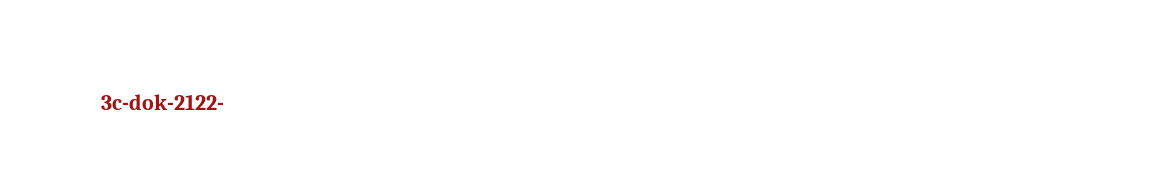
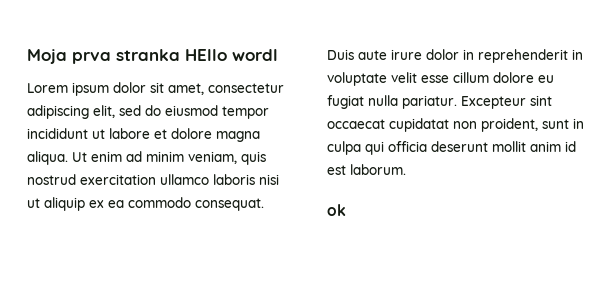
[101,94,224,110] 3c-dok-2122- -> [27,49,278,64] [27,82,284,96] [27,105,269,119] [27,128,260,142] [27,151,266,165] [27,174,279,185] [27,197,264,211] [327,49,583,63] [327,72,554,86] [327,95,552,109] [327,118,584,132] [327,141,576,155] [327,164,406,175] [327,204,346,216] Moja prva stranka HEllo wordl // Lorem ipsum dolor sit amet, consectetur adipiscing elit, sed do eiusmod tempor incididunt ut labore et dolore magna aliqua. Ut enim ad minim veniam, quis nostrud exercitation ullamco laboris nisi ut aliquip ex ea commodo consequat. Duis aute irure dolor in reprehenderit in voluptate velit esse cillum dolore eu fugiat nulla pariatur. Excepteur sint occaecat cupidatat non proident, sunt in culpa qui officia deserunt mollit anim id est laborum. // ok

